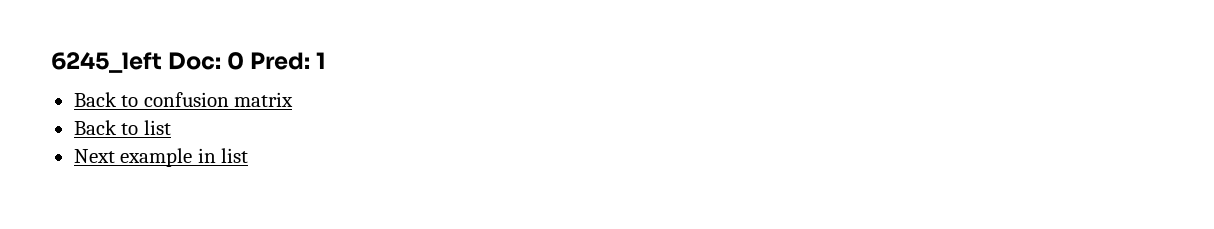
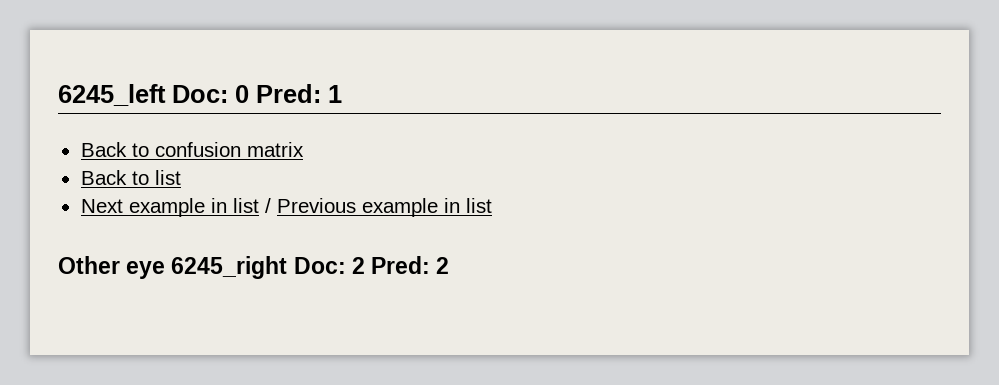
(249, 155) none -> [264,198,492,217] [58,256,450,279] / Previous example in list // Other eye 6245_right Doc: 2 Pred: 2

